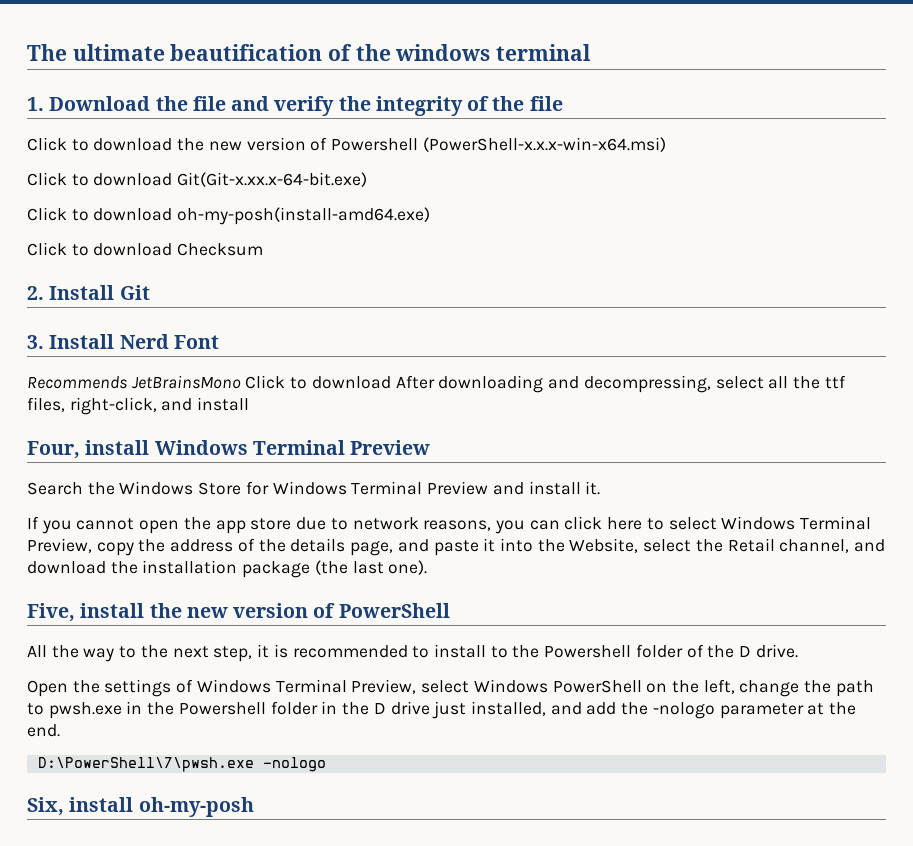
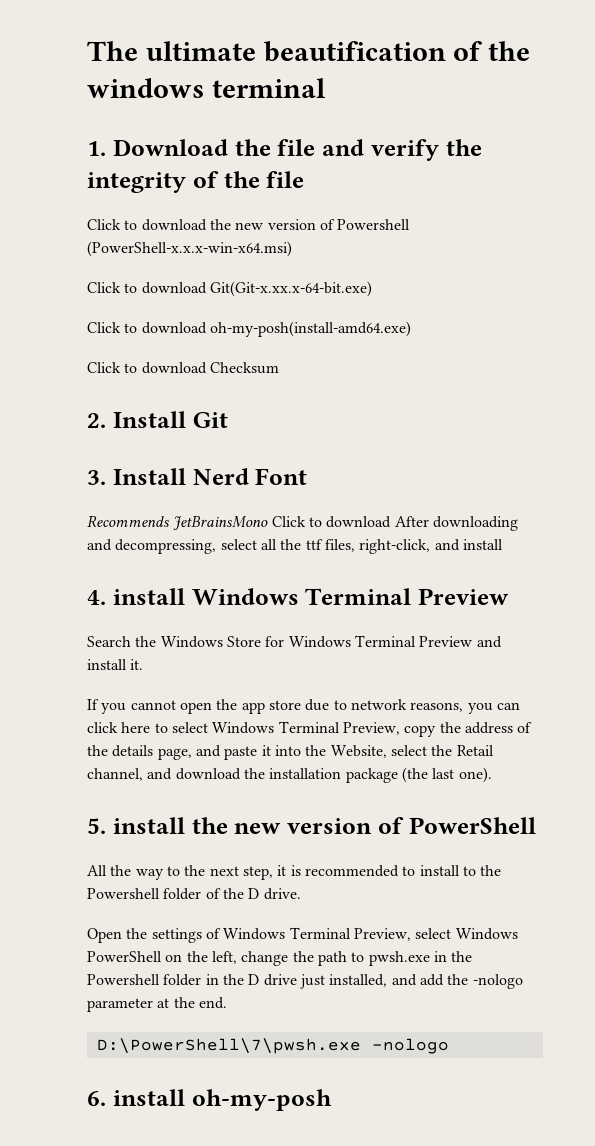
[27,441,80,459] Four, -> [87,590,106,605] 4.
[27,603,75,622] Five, -> [87,818,106,834] 5.
[27,797,64,816] Six, -> [87,1091,106,1106] 6.

